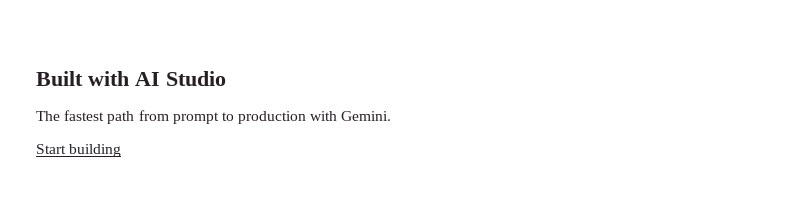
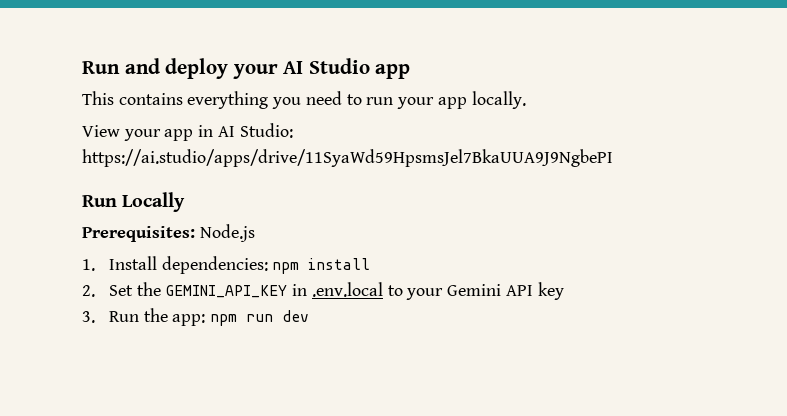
[36,71,226,86] [36,110,392,124] [36,144,122,157] Built with AI Studio // The fastest path from prompt to production with Gemini. // Start building -> [82,58,411,79] [82,91,526,109] [82,123,293,141] [82,149,613,167] [82,192,186,212] [82,224,255,242] [82,256,371,274] [82,282,564,300] [82,308,310,326] Run and deploy your AI Studio app // This contains everything you need to run your app locally. // View your app in AI Studio: https://ai.studio/apps/drive/11SyaWd59HpsmsJel7BkaUUA9J9NgbePI // Run Locally // Prerequisites: Node.js // 1. Install dependencies: npm install // 2. Set the GEMINI_API_KEY in .env.local to your Gemini API key // 3. Run the app: npm run dev

